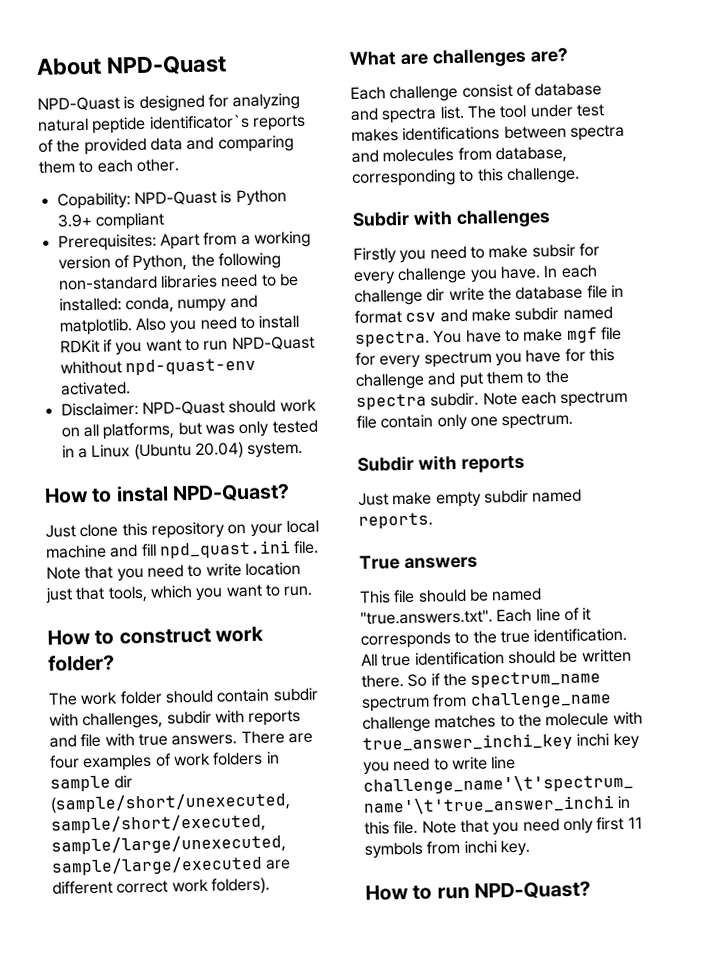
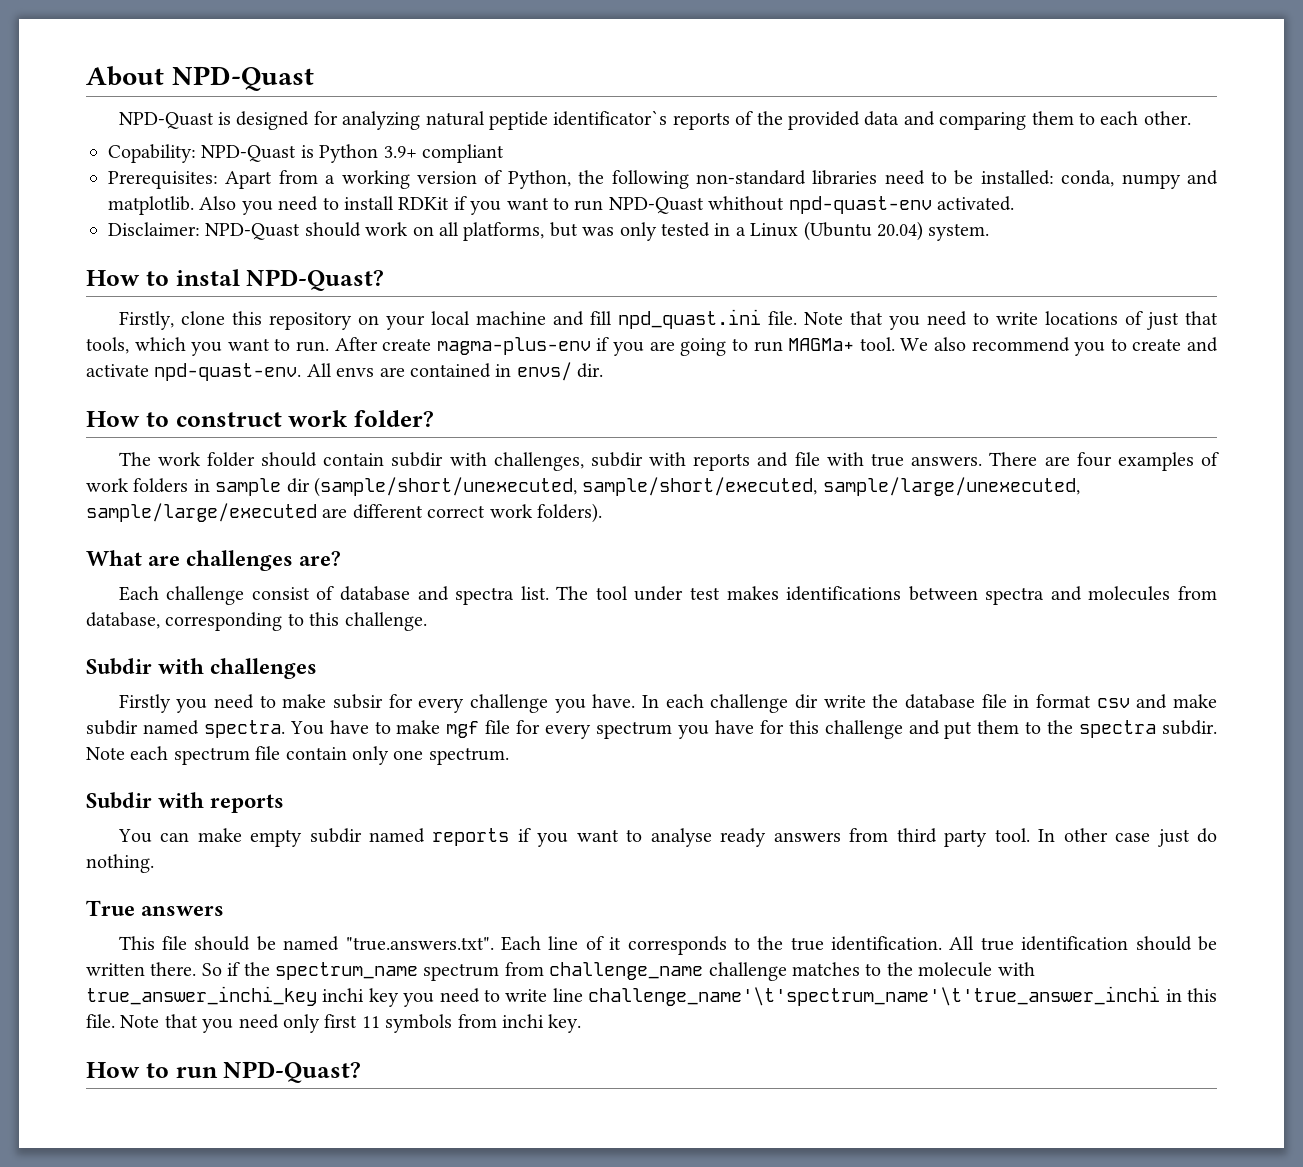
[45,524,76,538] Just -> [118,311,174,330] Firstly,
[244,561,301,577] location -> [1044,311,1143,325] locations of
(313, 591) none -> [334,337,1218,356] [86,362,604,381] After create magma-plus-env if you are going to run MAGMa+ tool. We also recommend you to create and activate npd-quast-env. All envs are contained in envs/ dir.
[358,492,389,506] Just -> [117,829,190,843] You can
[358,512,433,529] reports. -> [432,828,1217,847] [86,854,154,873] reports if you want to analyse ready answers from third party tool. In other case just do nothing.

